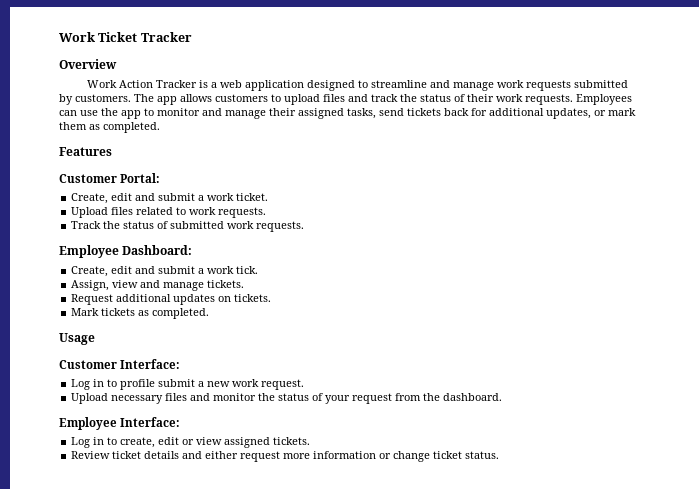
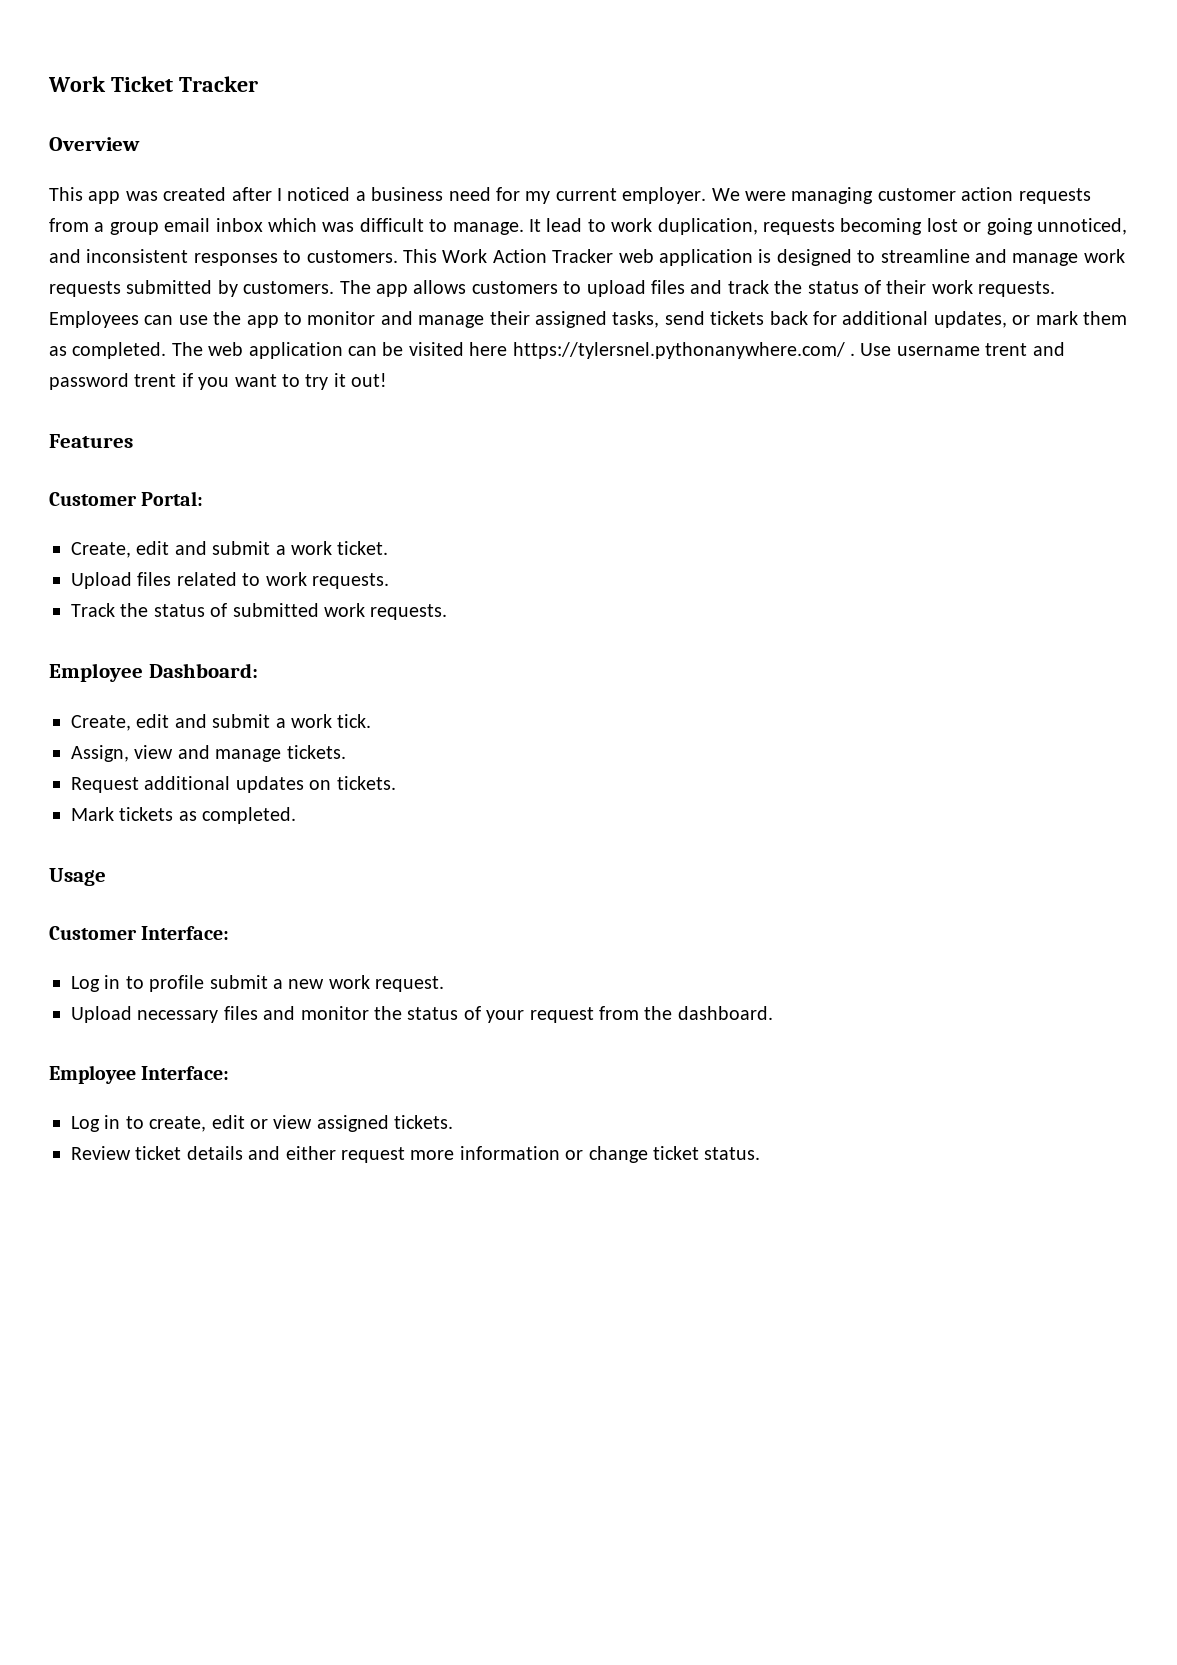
(117, 64) none -> [49,187,1091,204] [49,218,1127,235] [49,249,437,266] This app was created after I noticed a business need for my current employer. We were managing customer action requests from a group email inbox which was difficult to manage. It lead to work duplication, requests becoming lost or going unnoticed, and inconsistent responses to customers. This
[199,80,305,91] is a web application -> [618,249,772,266] web application is
(160, 127) none -> [171,342,1065,359] [49,373,388,390] The web application can be visited here https://tylersnel.pythonanywhere.com/ . Use username trent and password trent if you want to try it out!

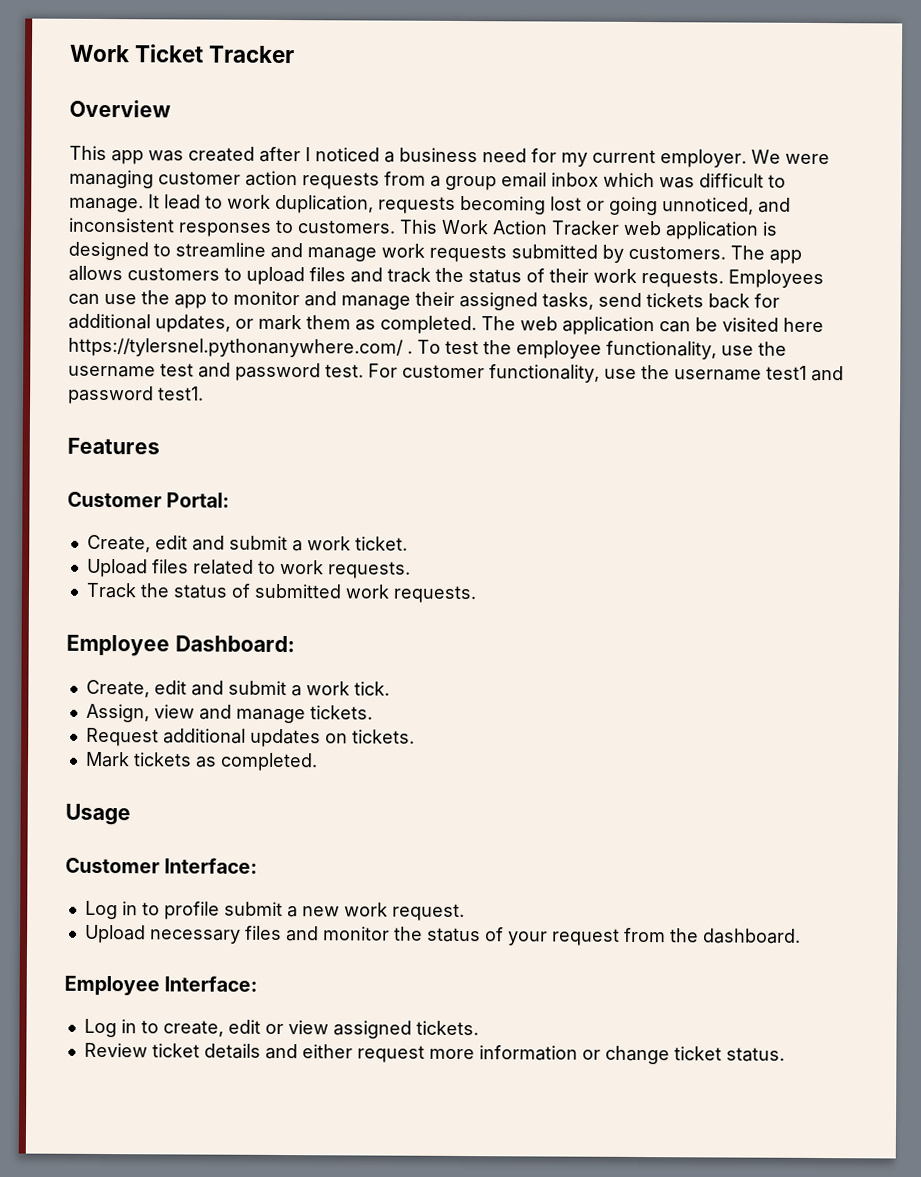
[860,342,1065,356] [49,373,388,390] Use username trent and password trent if you want to try it out! -> [417,339,787,360] [68,362,844,383] [68,385,204,405] To test the employee functionality, use the username test and password test. For customer functionality, use the username test1 and password test1.

